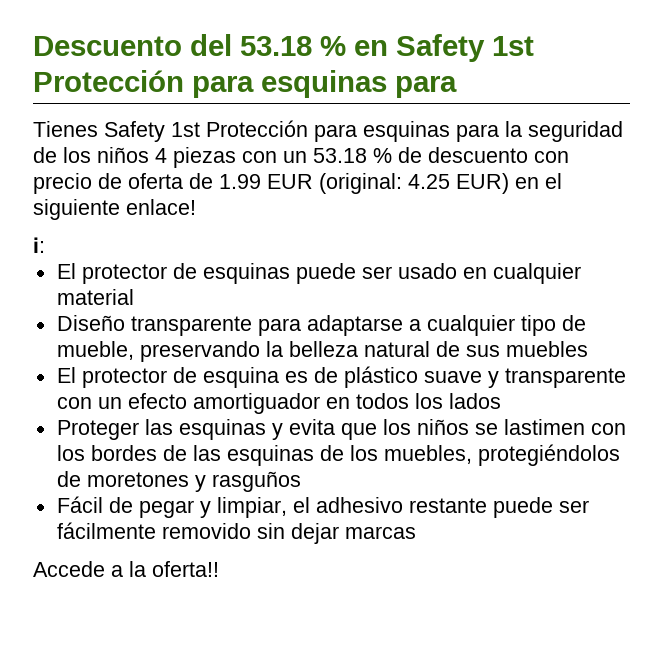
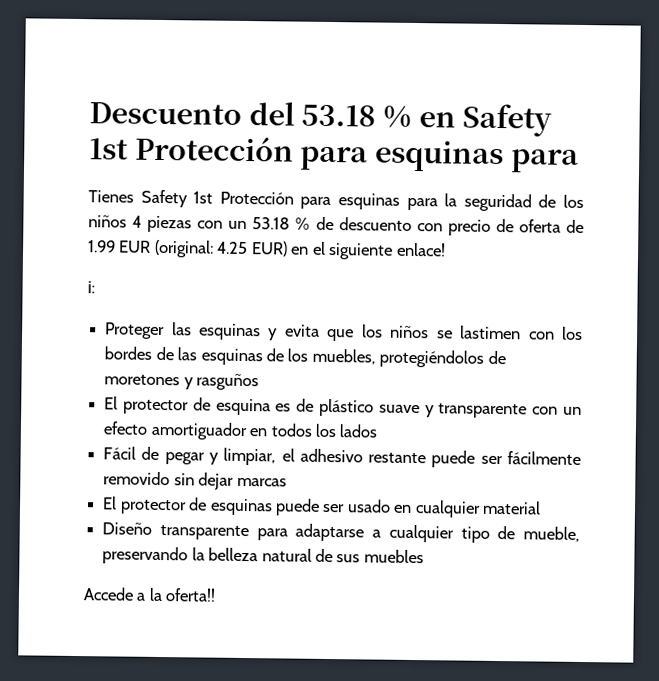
(45, 245) none -> [105,322,583,342] [104,346,506,368] [104,373,260,391] [104,396,582,419] [103,421,379,441] [103,446,582,468] [103,471,287,490] // Proteger las esquinas y evita que los niños se lastimen con los bordes de las esquinas de los muebles, protegiéndolos de moretones y rasguños // El protector de esquina es de plástico suave y transparente con un efecto amortiguador en todos los lados // Fácil de pegar y limpiar, el adhesivo restante puede ser fácilmente removido sin dejar marcas
[56,366,626,388] [56,393,501,414] [56,419,626,440] [56,444,620,466] [56,471,301,492] [56,496,589,518] [56,522,416,544] // El protector de esquina es de plástico suave y transparente con un efecto amortiguador en todos los lados // Proteger las esquinas y evita que los niños se lastimen con los bordes de las esquinas de los muebles, protegiéndolos de moretones y rasguños // Fácil de pegar y limpiar, el adhesivo restante puede ser fácilmente removido sin dejar marcas -> (424, 556) none

